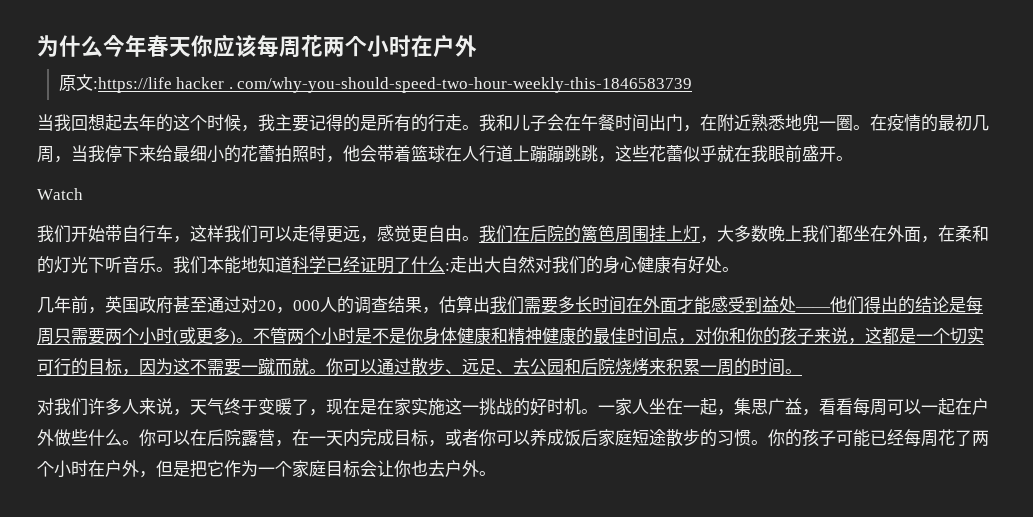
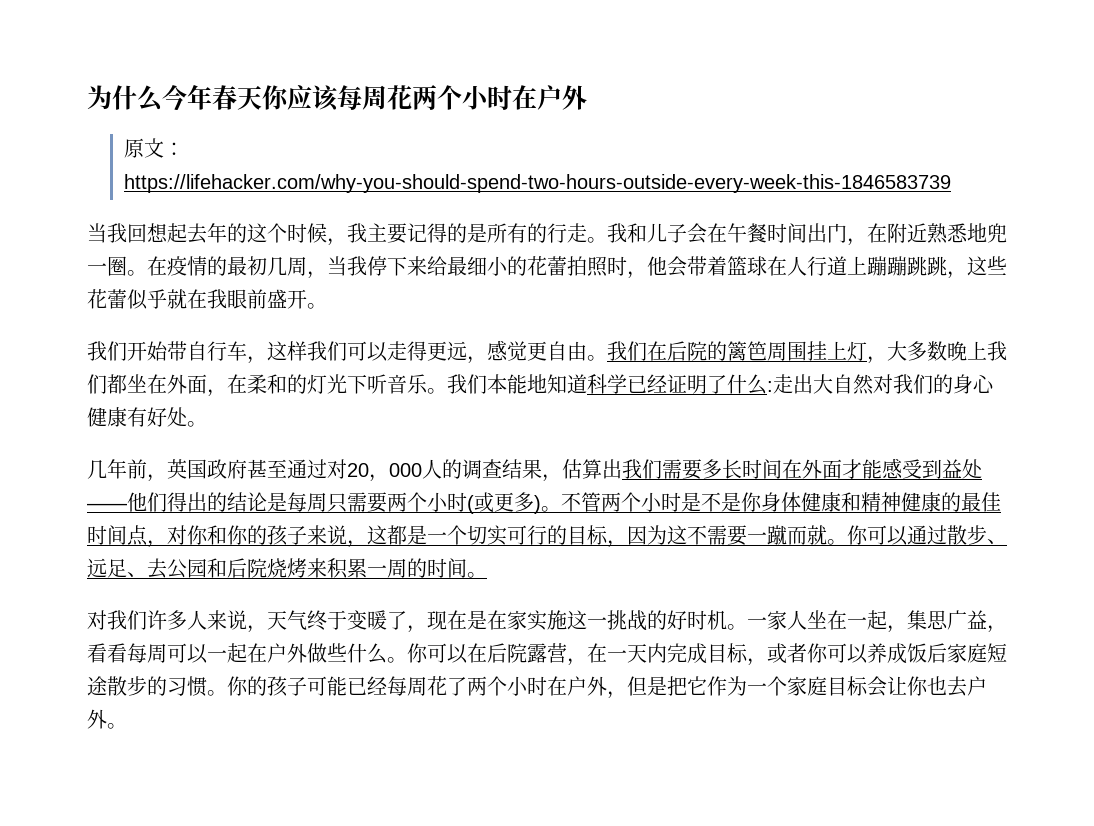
[92,77,693,93] :https://life hacker . com/why-you-should-speed-two-hour-weekly-this-1846583739 -> [164,142,185,156] [124,174,952,193] ：https://lifehacker.com/why-you-should-spend-two-hours-outside-every-week-this-1846583739
[37,188,83,200] // Watch -> (327, 306) none

